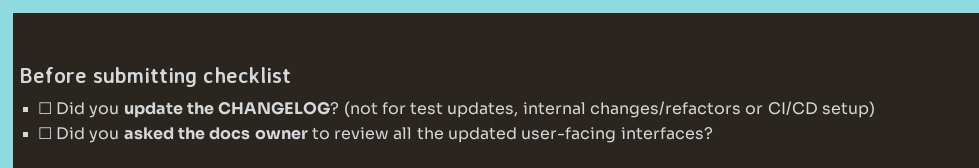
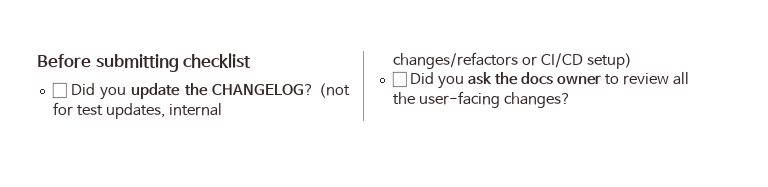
[123,127,174,140] asked -> [467,72,492,84] ask
[448,127,713,143] updated user-facing interfaces? -> [418,91,571,108] user-facing changes?

